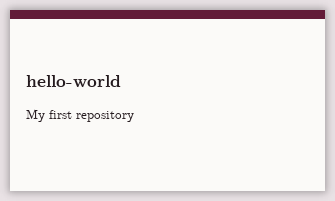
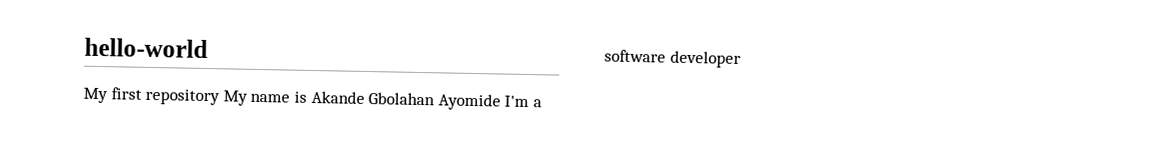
(134, 116) none -> [222,90,542,111] [604,49,741,68] My name is Akande Gbolahan Ayomide I'm a software developer

